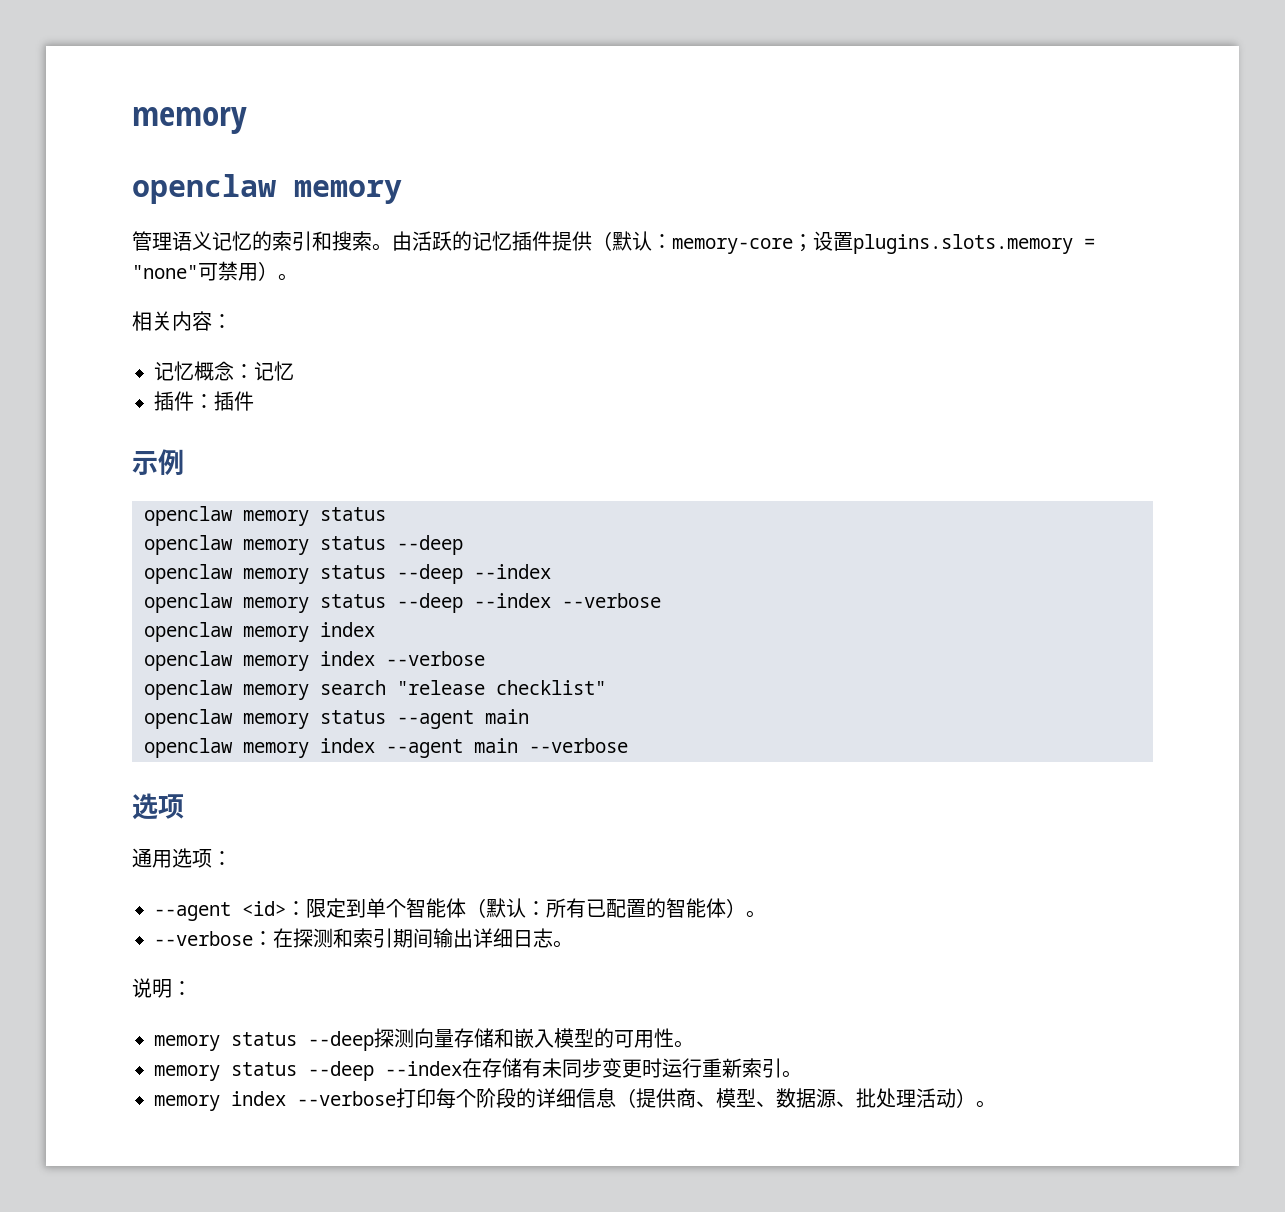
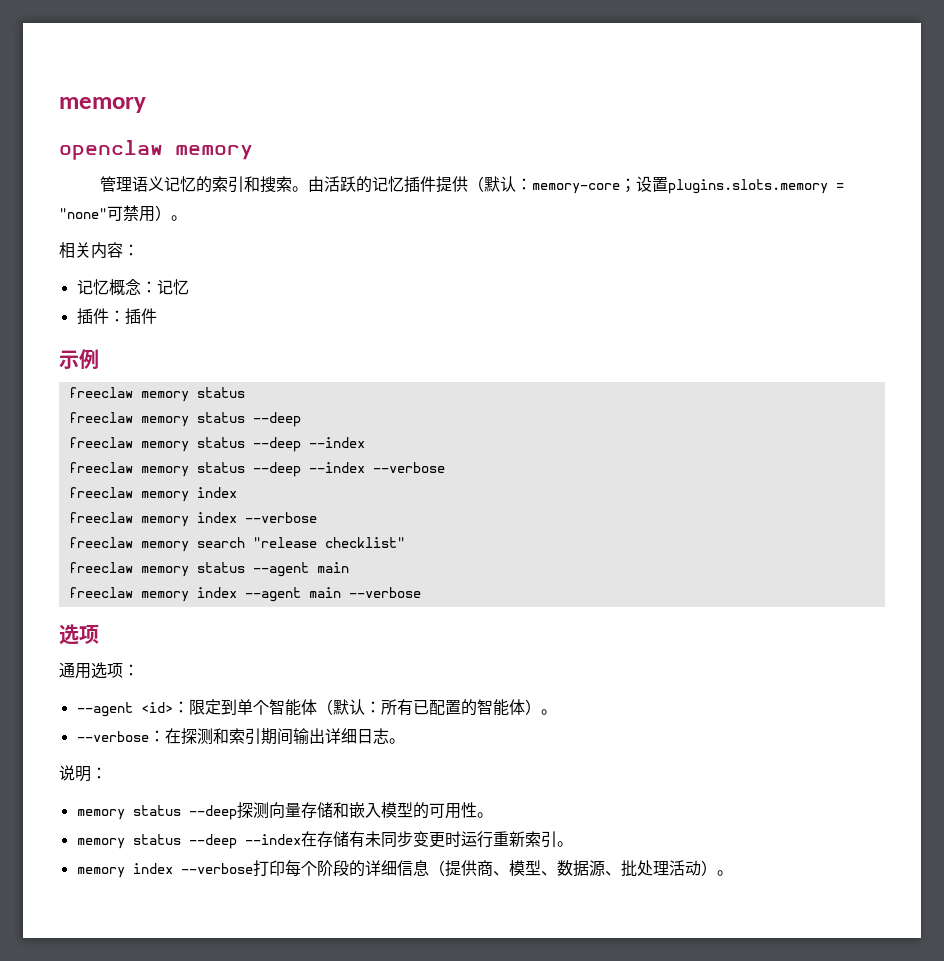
[144,506,233,526] openclaw -> [68,387,133,398] freeclaw
[144,535,233,555] openclaw -> [68,412,133,423] freeclaw
[144,564,233,584] openclaw -> [68,437,133,448] freeclaw
[144,593,233,613] openclaw -> [68,462,133,473] freeclaw
[144,622,233,642] openclaw -> [68,487,133,498] freeclaw
[144,651,233,671] openclaw -> [68,512,133,523] freeclaw
[144,680,233,700] openclaw -> [68,537,133,548] freeclaw
[144,709,233,729] openclaw -> [68,562,133,573] freeclaw
[144,738,233,758] openclaw -> [68,587,133,598] freeclaw

